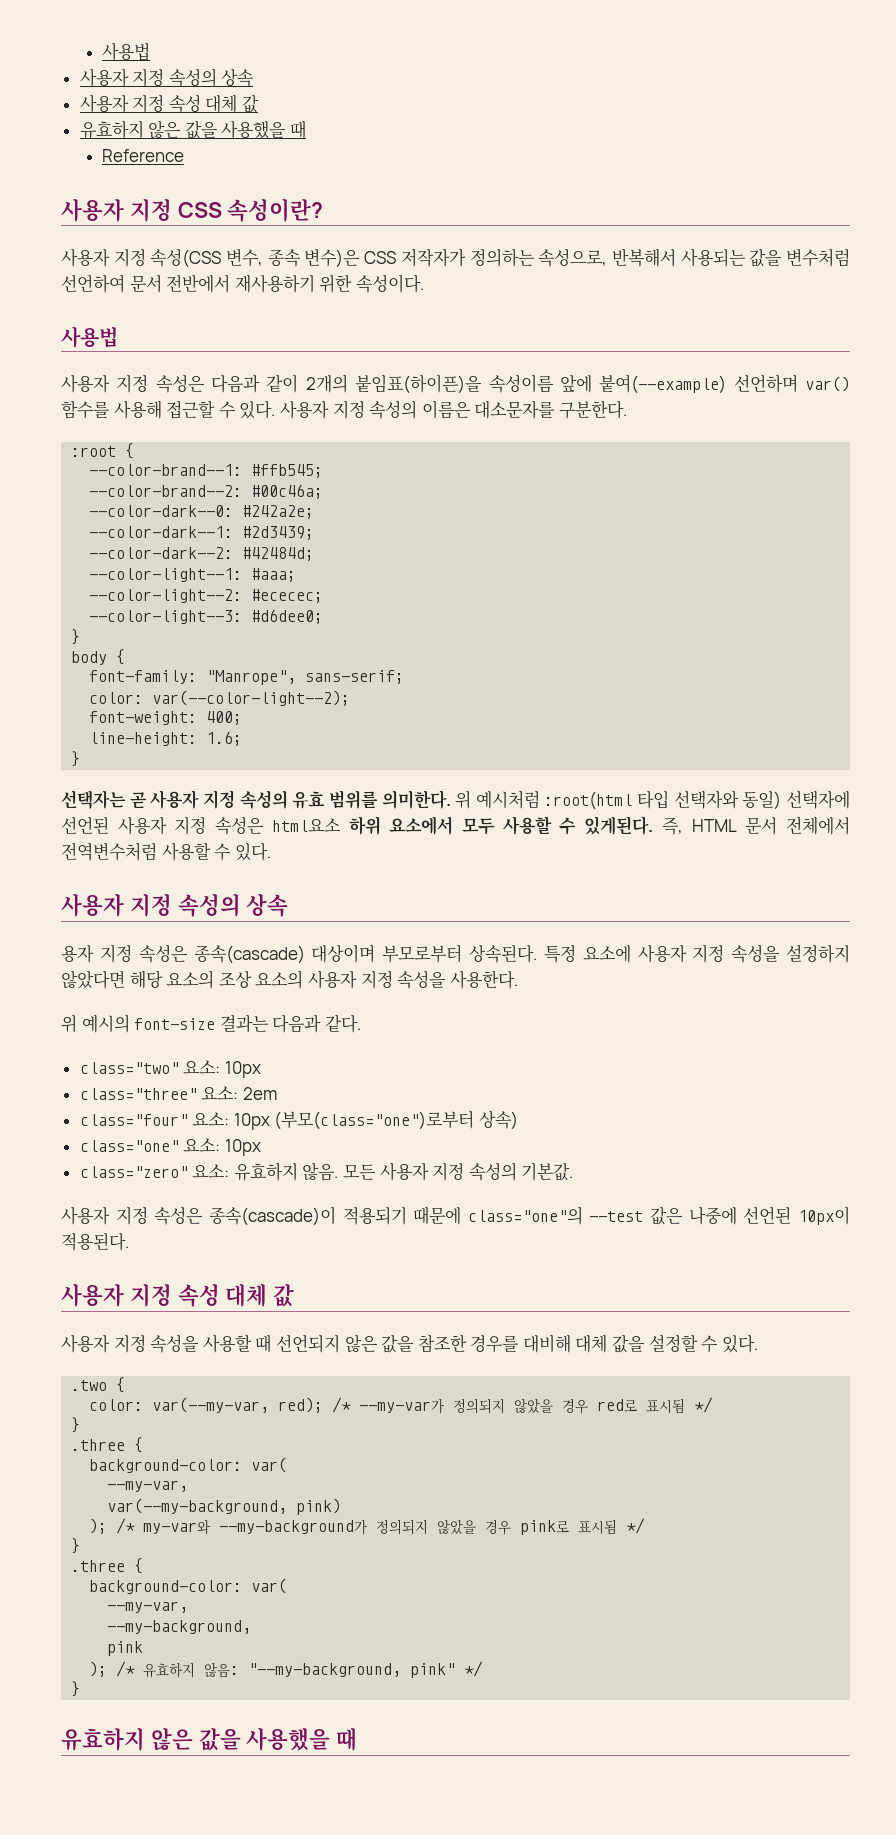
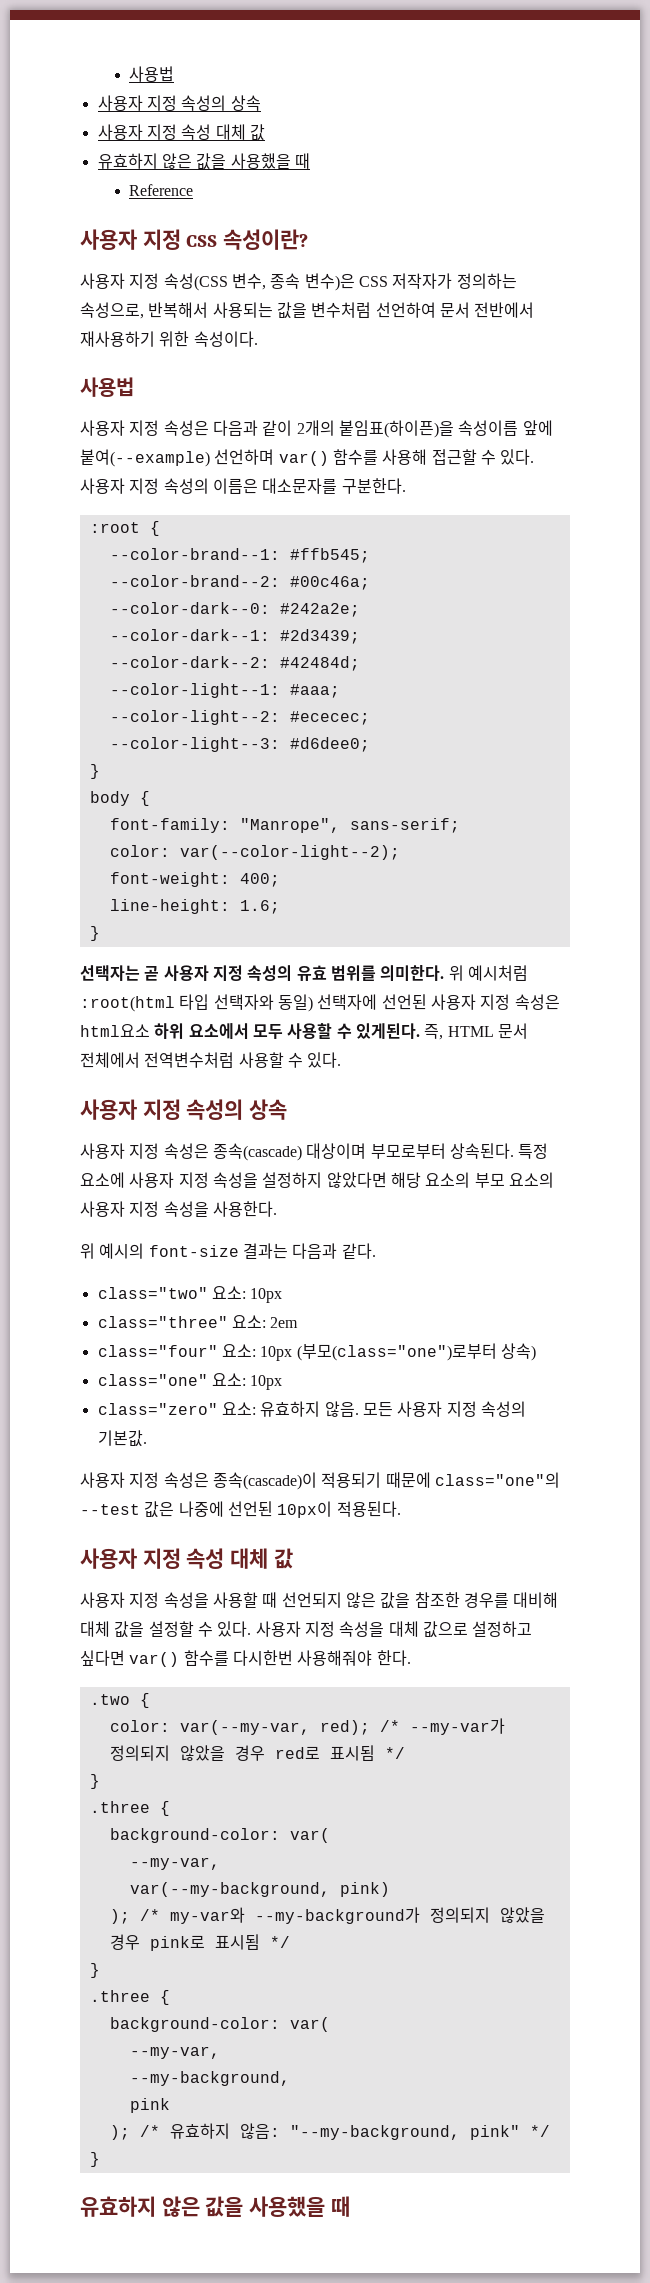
[61,945,94,963] 용자 -> [80,1143,125,1159] 사용자
[218,971,252,988] 조상 -> [474,1173,505,1188] 부모
(758, 1344) none -> [255,1621,533,1638] [80,1650,411,1667] 사용자 지정 속성을 대체 값으로 설정하고 싶다면 var() 함수를 다시한번 사용해줘야 한다.

